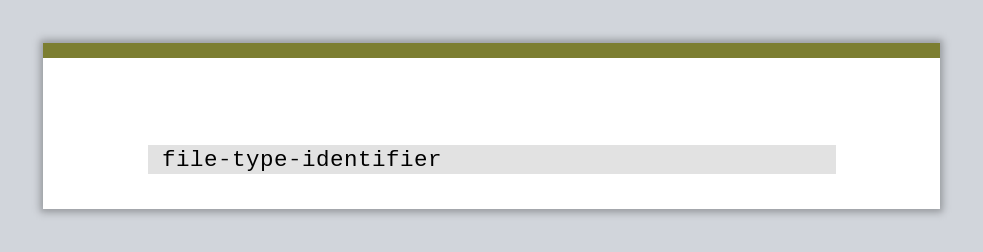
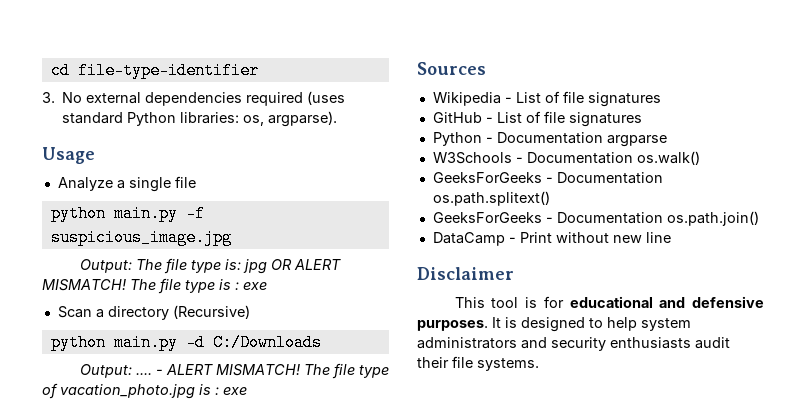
(161, 160) none -> [50,62,70,79] cd
(442, 160) none -> [42,91,346,106] [62,111,338,127] [42,147,95,164] [57,176,196,192] [50,205,205,222] [50,229,232,246] [79,258,341,274] [42,278,267,294] [57,305,250,320] [50,334,322,351] [79,363,389,379] [42,383,247,399] [417,62,486,75] [432,91,661,107] [432,111,642,127] [432,132,667,147] [432,151,700,165] [432,172,663,184] [432,191,550,206] [432,211,759,226] [432,232,671,246] [417,267,514,280] [454,296,764,308] [417,317,691,332] [417,337,730,351] [417,356,539,371] // 3. No external dependencies required (uses standard Python libraries: os, argparse). // Usage // Analyze a single file // python main.py -f suspicious_image.jpg // Output: The file type is: jpg OR ALERT MISMATCH! The file type is : exe // Scan a directory (Recursive) // python main.py -d C:/Downloads // Output: .... - ALERT MISMATCH! The file type of vacation_photo.jpg is : exe // Sources // Wikipedia - List of file signatures // GitHub - List of file signatures // Python - Documentation argparse // W3Schools - Documentation os.walk() // GeeksForGeeks - Documentation os.path.splitext() // GeeksForGeeks - Documentation os.path.join() // DataCamp - Print without new line // Disclaimer // This tool is for educational and defensive purposes. It is designed to help system administrators and security enthusiasts audit their file systems.

